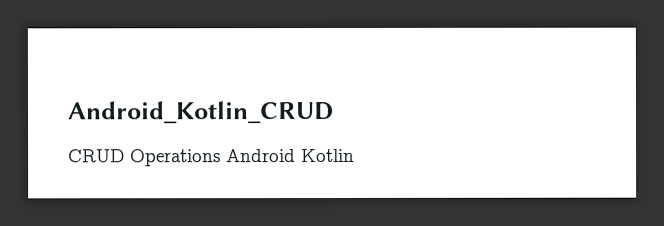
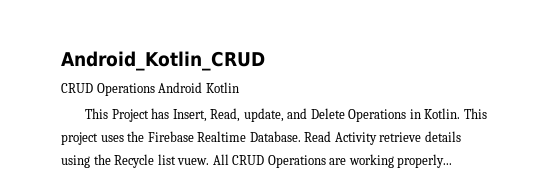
(355, 155) none -> [85,108,487,122] [61,131,461,145] [61,154,453,168] // This Project has Insert, Read, update, and Delete Operations in Kotlin. This project uses the Firebase Realtime Database. Read Activity retrieve details using the Recycle list vuew. All CRUD Operations are working properly...

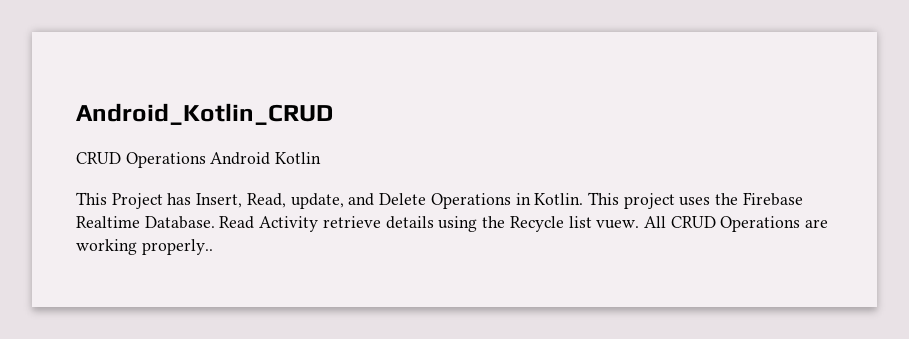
[397,154,453,168] properly... -> [141,239,213,255] properly..

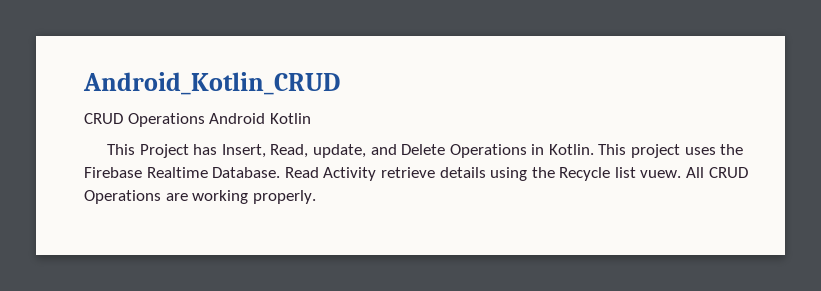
[141,239,213,255] properly.. -> [252,190,316,204] properly.

